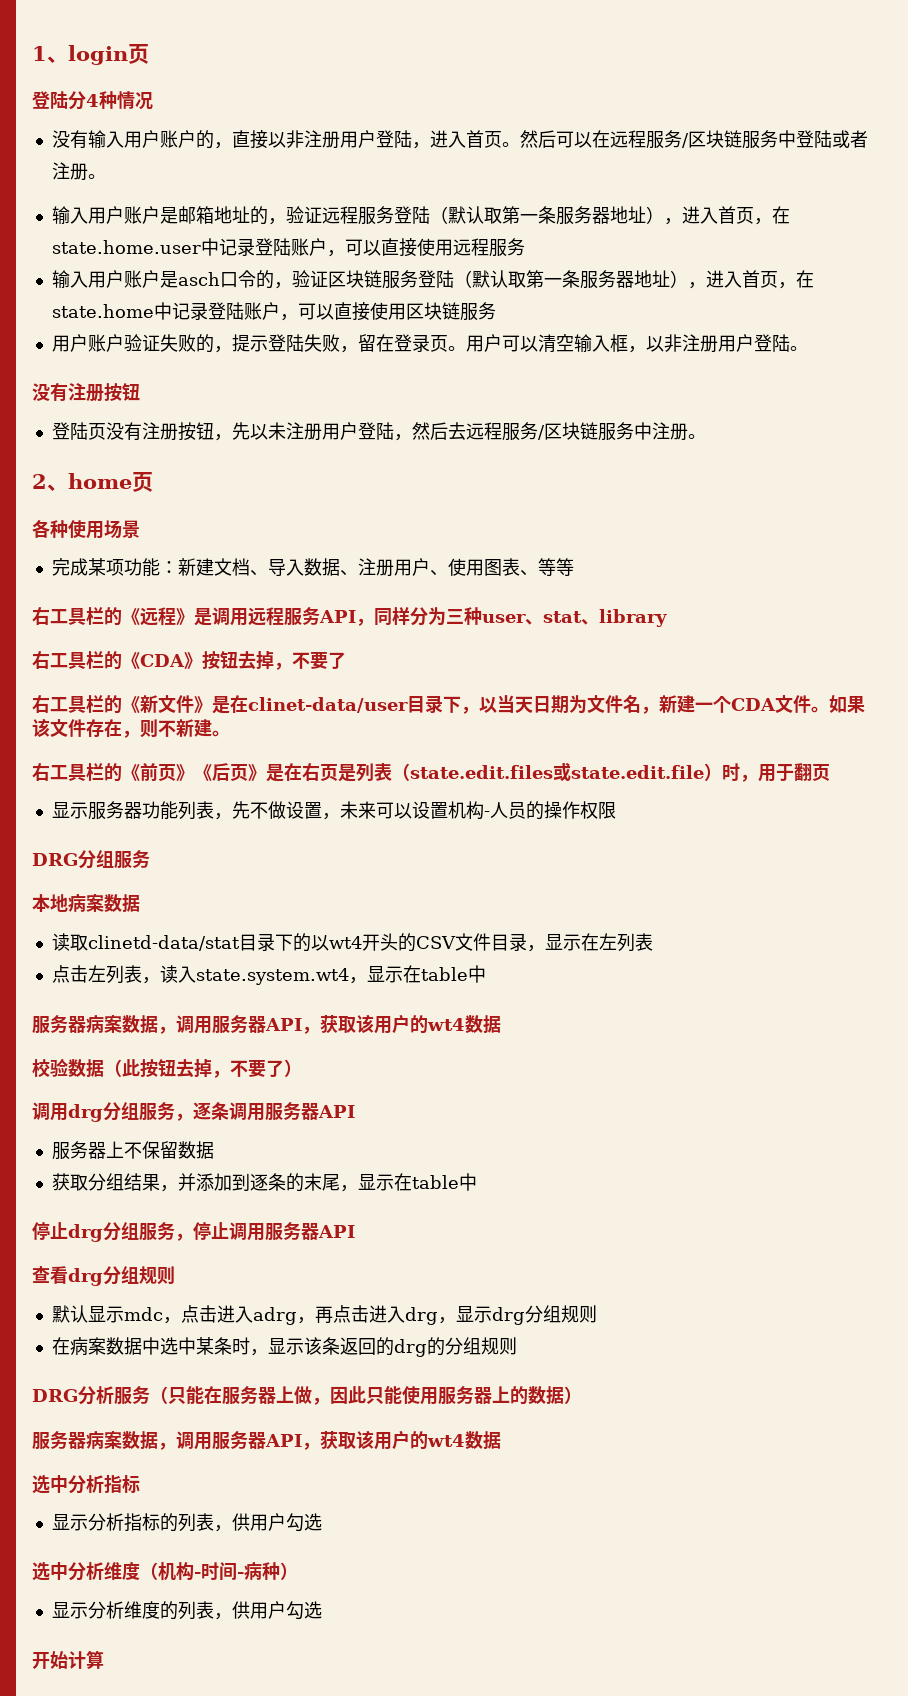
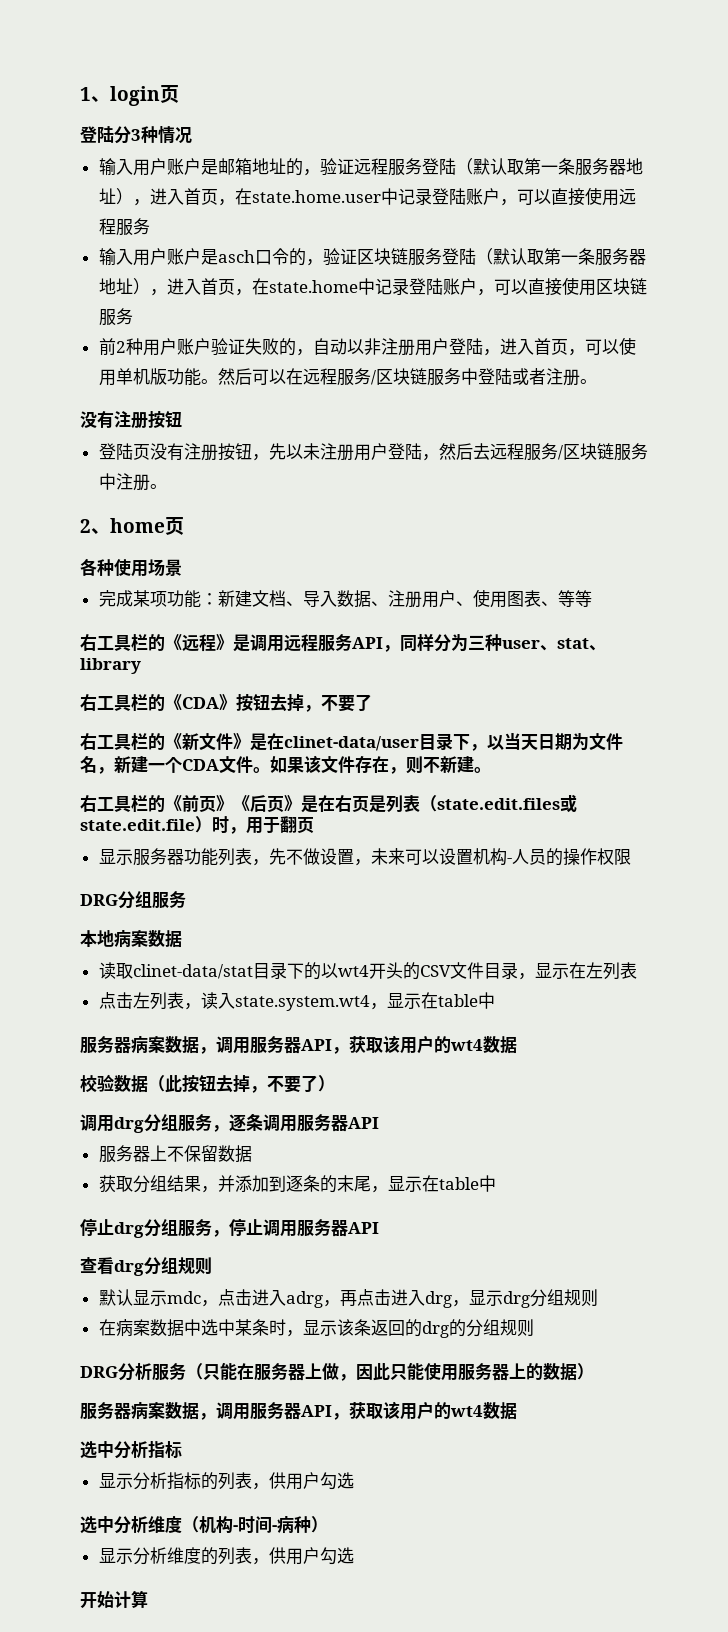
[86,94,99,107] 4 -> [131,129,141,141] 3
[51,130,868,149] [51,162,106,180] // 没有输入用户账户的，直接以非注册用户登陆，进入首页。然后可以在远程服务/区块链服务中登陆或者注册。 -> (192, 135) none
(496, 311) none -> [98,338,143,356] 前2种
[231,334,790,353] 提示登陆失败，留在登录页。用户可以清空输入框，以非注册用户登陆 -> [312,337,636,356] [98,368,580,386] 自动以非注册用户登陆，进入首页，可以使用单机版功能。然后可以在远程服务/区块链服务中登陆或者注册
[87,935,240,951] clinetd-data/stat -> [132,964,253,979] clinet-data/stat

